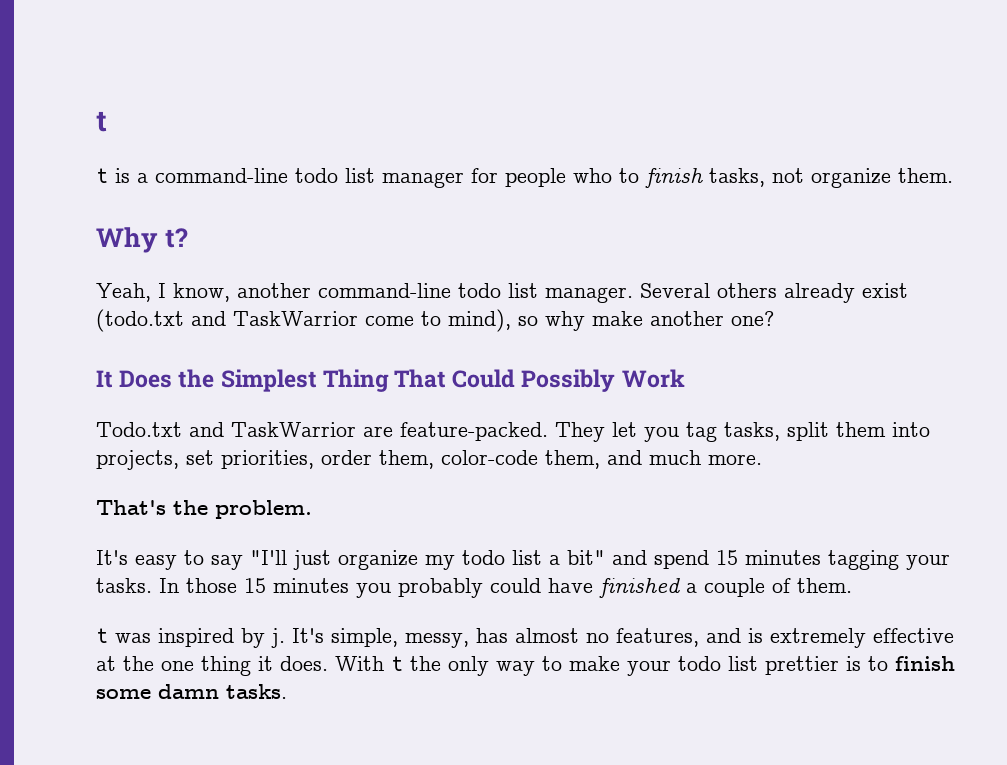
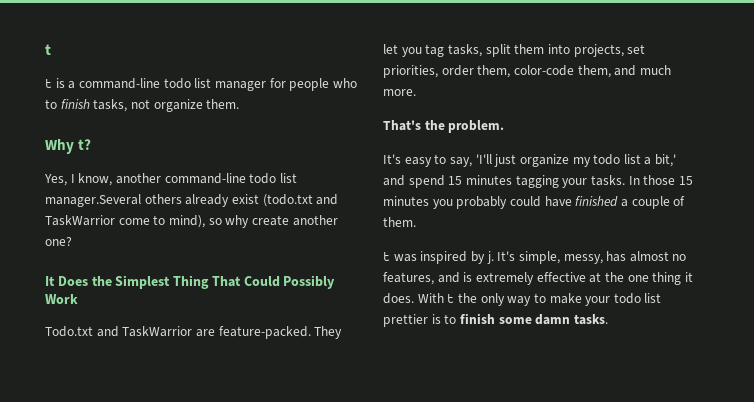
[96,283,151,302] Yeah, -> [44,174,67,186] Yes,
[545,283,710,303] manager. Several -> [45,194,141,207] manager.Several
[592,311,643,326] make -> [251,215,289,226] create
[211,550,287,570] say "I'll -> [449,154,492,167] say, 'I'll
[567,550,605,565] bit" -> [655,154,677,167] bit,'

